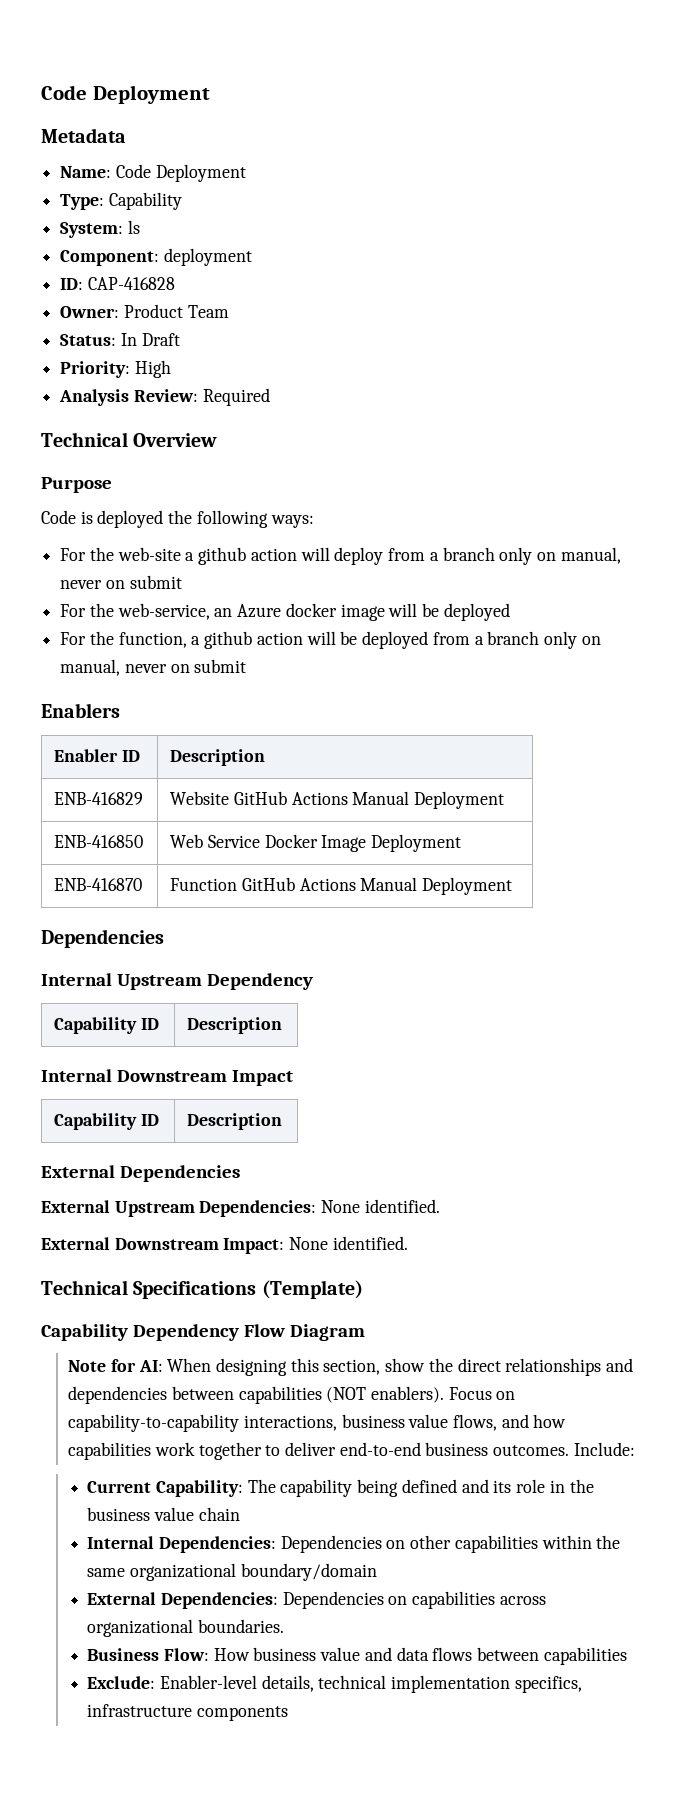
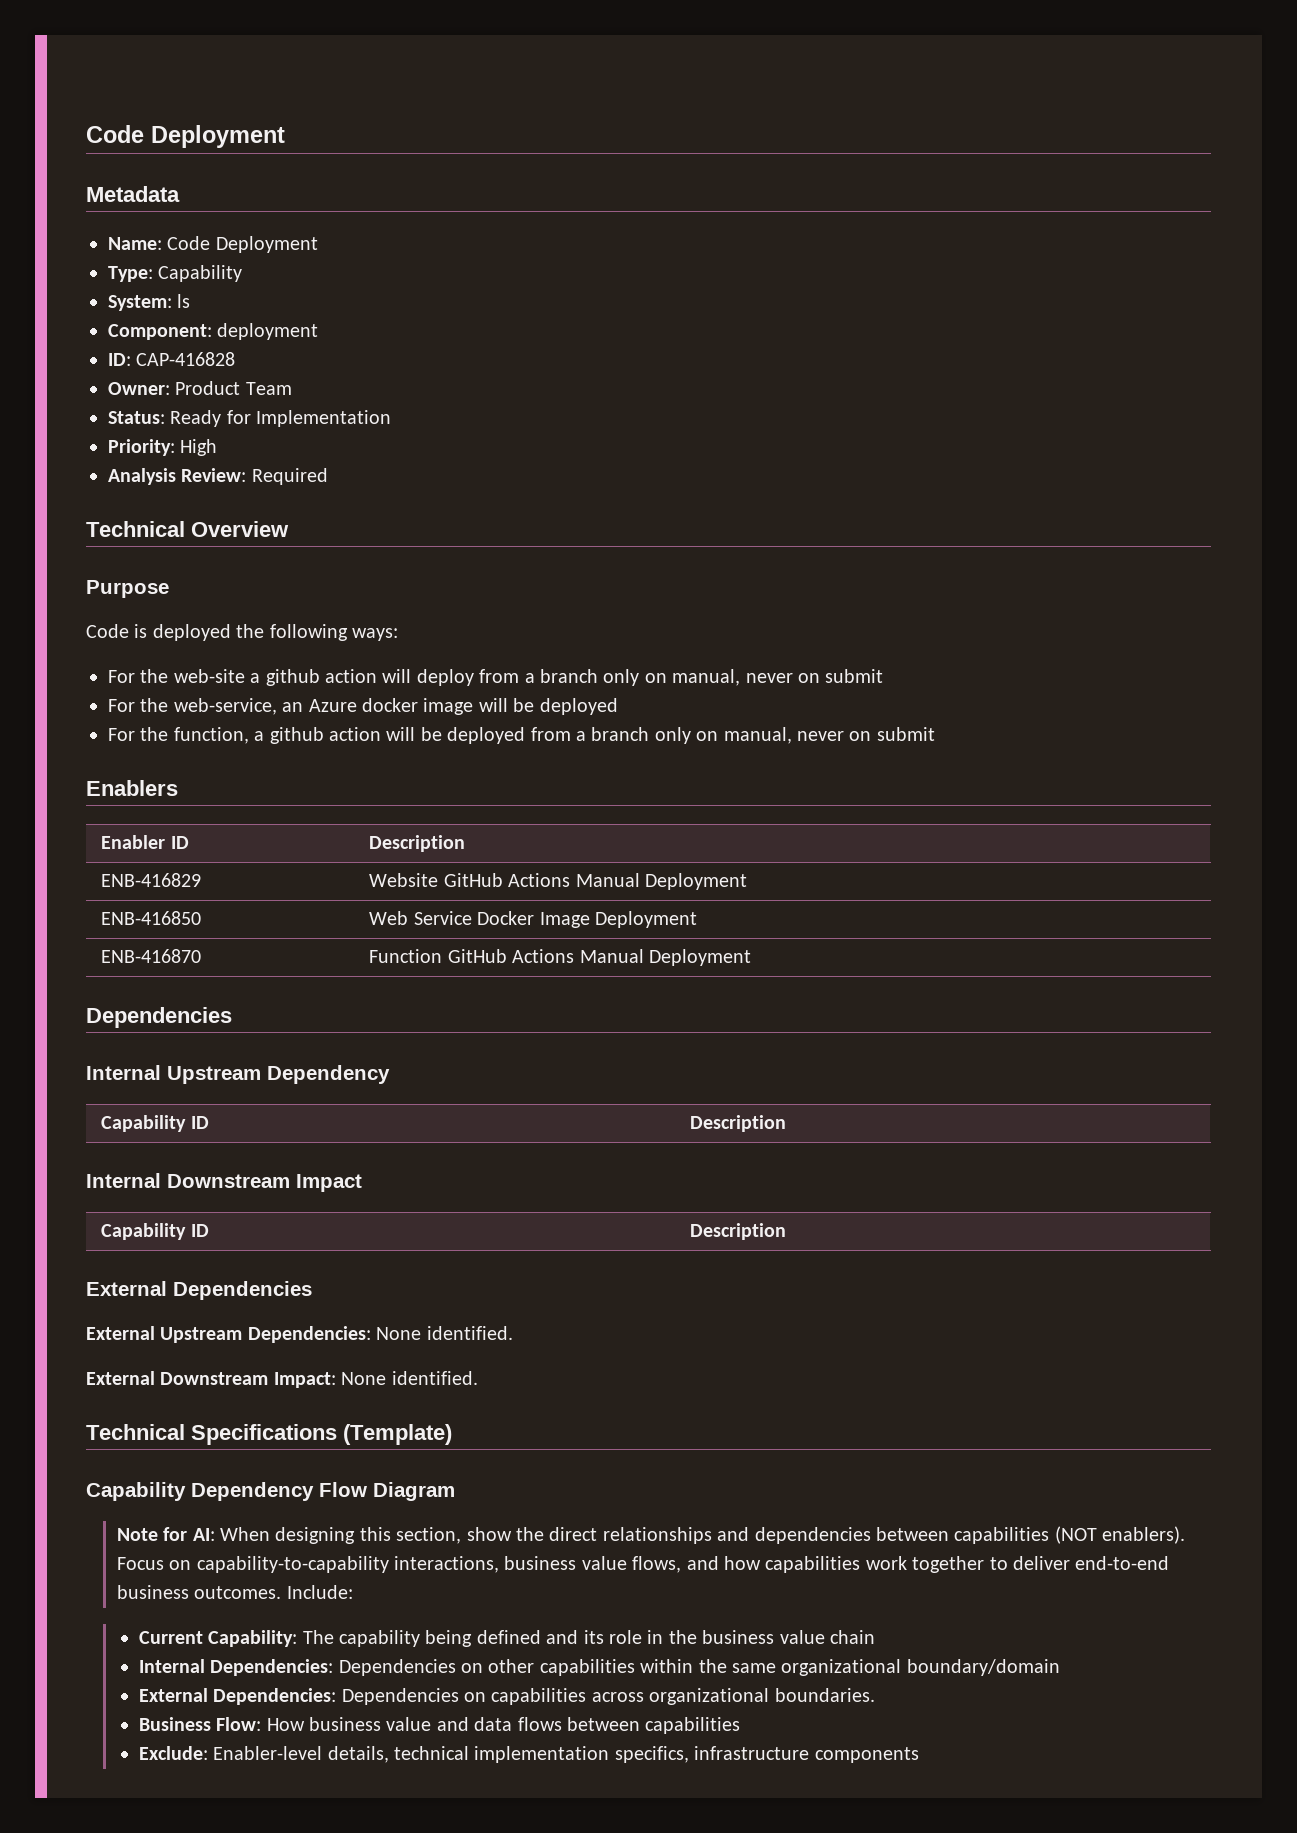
[120,333,180,346] In Draft -> [170,410,392,427] Ready for Implementation

